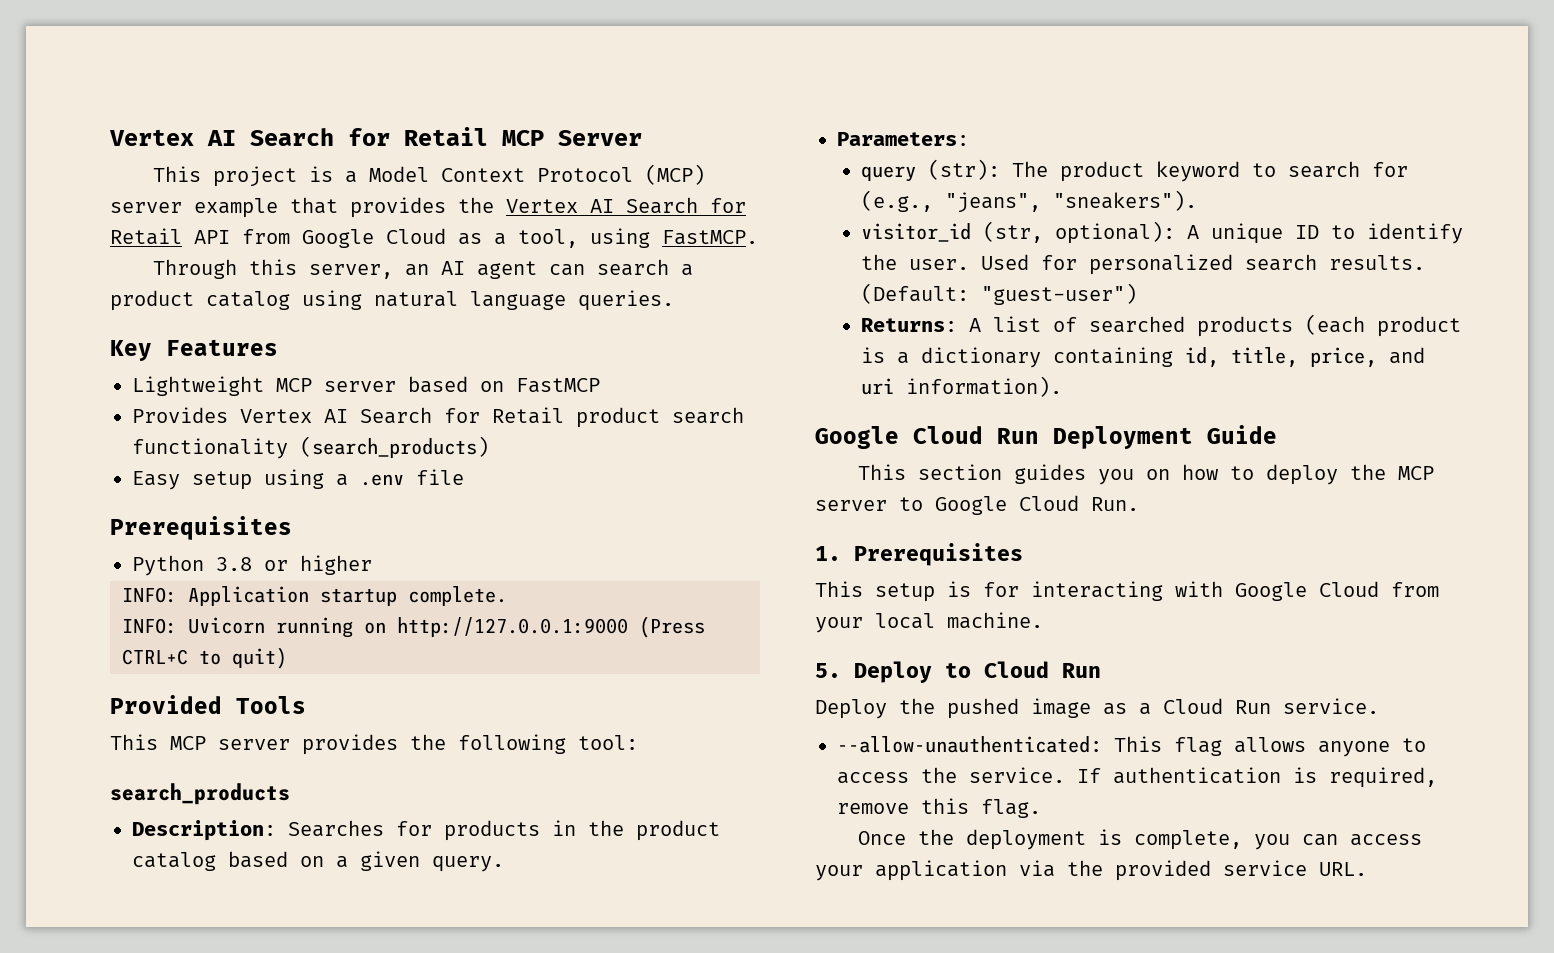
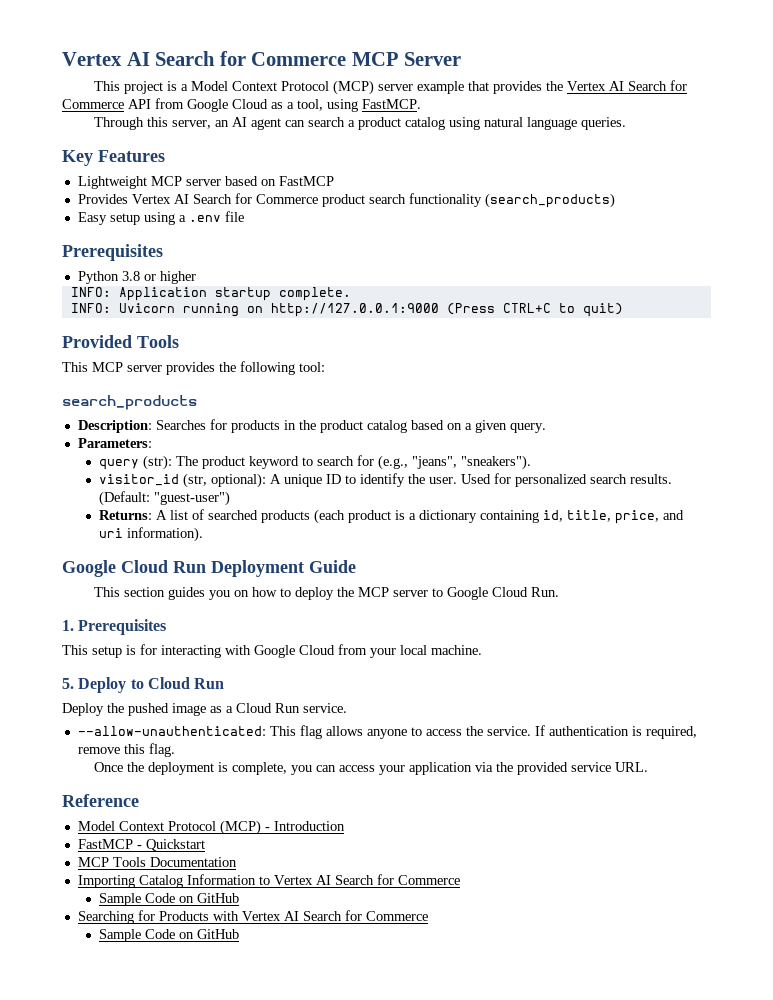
[109,127,488,146] Vertex AI Search for Retail -> [62,51,347,66] Vertex AI Search for Commerce
[110,228,182,245] Retail -> [62,99,124,109] Commerce
[492,407,564,424] Retail -> [255,194,318,204] Commerce
(1367, 869) none -> [62,794,139,807] [77,820,345,835] [77,839,205,851] [77,857,237,867] [77,874,460,888] [99,893,240,906] [77,910,428,924] [99,929,240,942] // Reference // Model Context Protocol (MCP) - Introduction // FastMCP - Quickstart // MCP Tools Documentation // Importing Catalog Information to Vertex AI Search for Commerce // Sample Code on GitHub // Searching for Products with Vertex AI Search for Commerce // Sample Code on GitHub

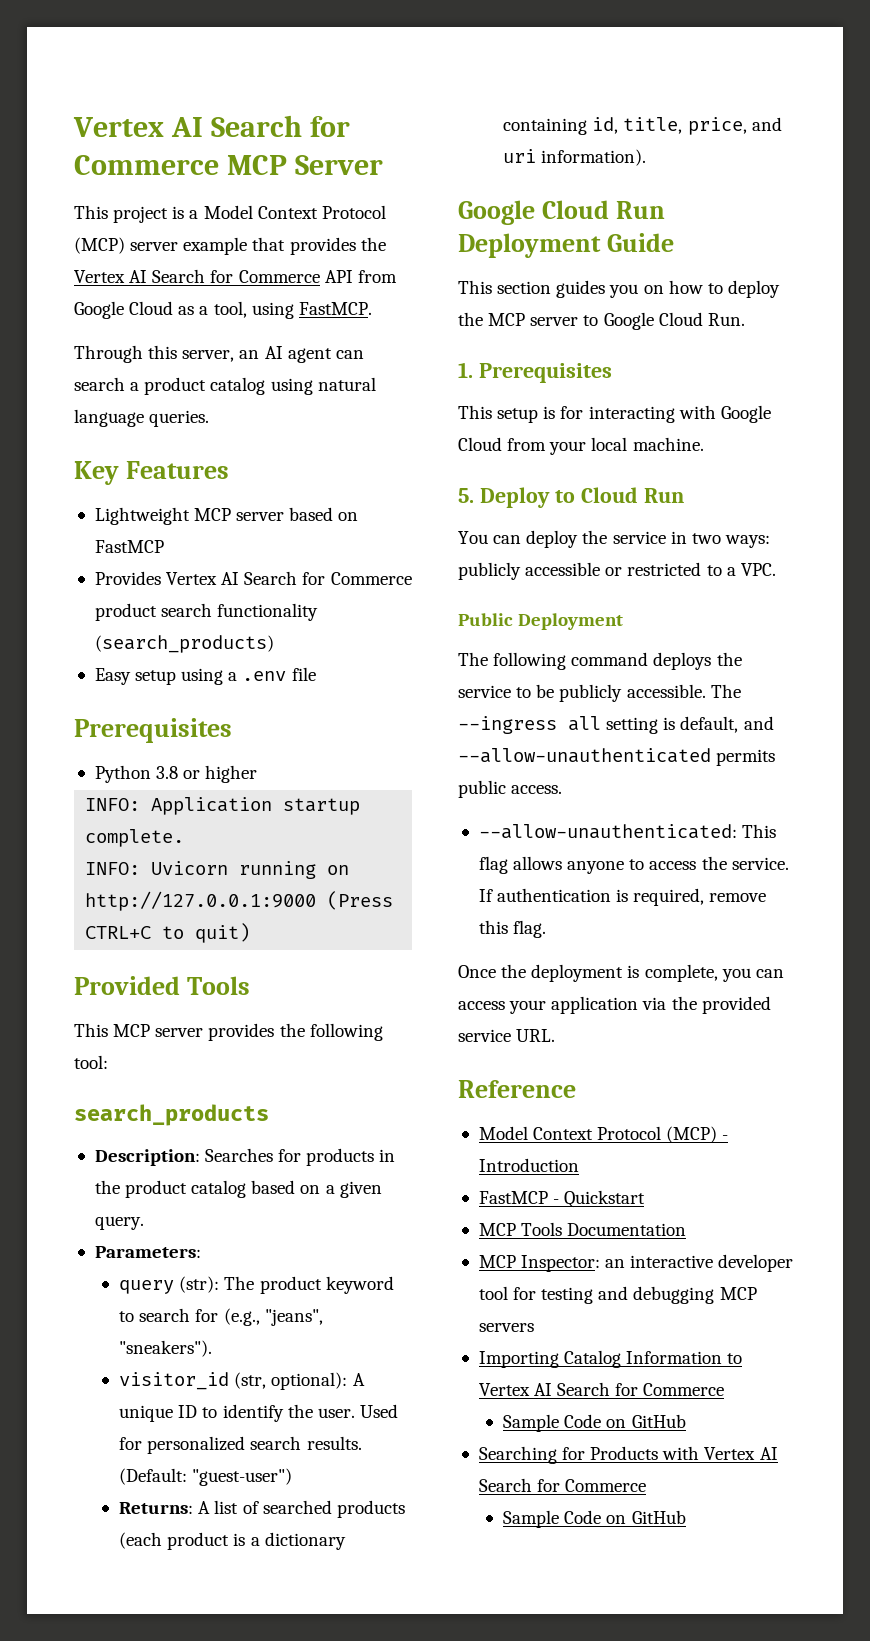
[62,703,347,716] Deploy the pushed image as a Cloud Run service. -> [458,530,770,548] [458,562,776,580] [458,613,624,630] [458,652,742,670] [458,684,741,702] [458,716,774,734] [458,748,776,766] [458,780,563,798] You can deploy the service in two ways: publicly accessible or restricted to a VPC. // Public Deployment // The following command deploys the service to be publicly accessible. The --ingress all setting is default, and --allow-unauthenticated permits public access.
(237, 862) none -> [478,1254,794,1272] [478,1286,757,1304] [478,1323,534,1332] // MCP Inspector: an interactive developer tool for testing and debugging MCP servers

